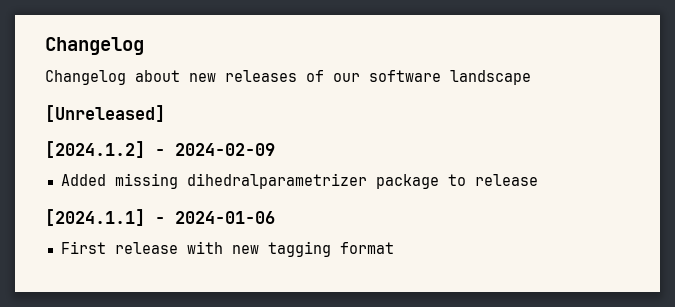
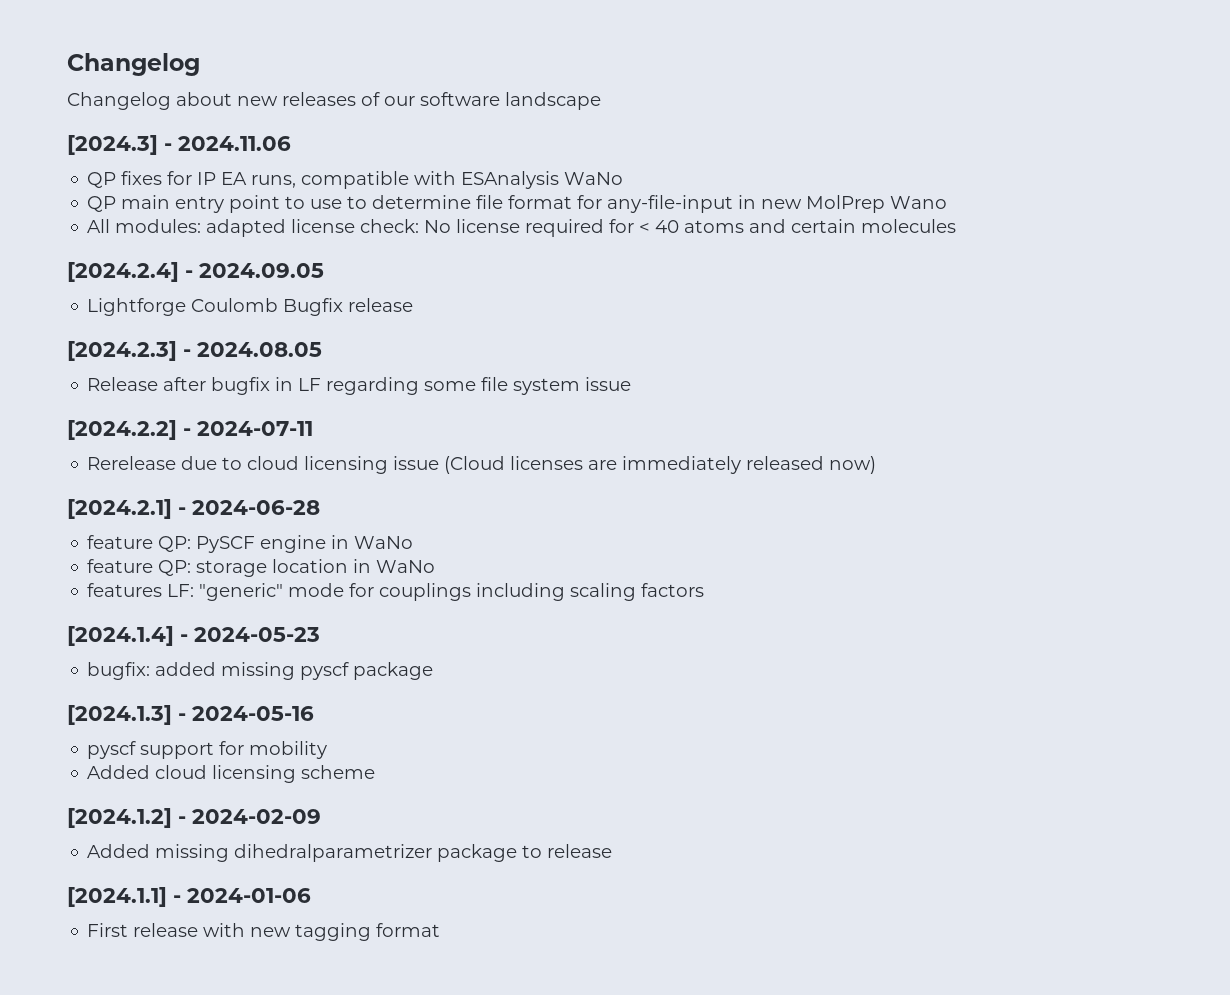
[45,105,165,122] [Unreleased] -> [67,135,291,155] [87,171,624,189] [87,195,948,213] [87,219,957,237] [67,262,324,282] [87,298,414,316] [67,341,322,361] [87,377,632,395] [67,420,313,440] [87,456,877,474] [67,499,320,519] [87,535,414,553] [87,559,436,577] [87,583,705,601] [67,626,320,646] [87,662,434,680] [67,705,314,725] [87,741,328,759] [87,765,376,783] [2024.3] - 2024.11.06 // QP fixes for IP EA runs, compatible with ESAnalysis WaNo // QP main entry point to use to determine file format for any-file-input in new MolPrep Wano // All modules: adapted license check: No license required for < 40 atoms and certain molecules // [2024.2.4] - 2024.09.05 // Lightforge Coulomb Bugfix release // [2024.2.3] - 2024.08.05 // Release after bugfix in LF regarding some file system issue // [2024.2.2] - 2024-07-11 // Rerelease due to cloud licensing issue (Cloud licenses are immediately released now) // [2024.2.1] - 2024-06-28 // feature QP: PySCF engine in WaNo // feature QP: storage location in WaNo // features LF: "generic" mode for couplings including scaling factors // [2024.1.4] - 2024-05-23 // bugfix: added missing pyscf package // [2024.1.3] - 2024-05-16 // pyscf support for mobility // Added cloud licensing scheme

